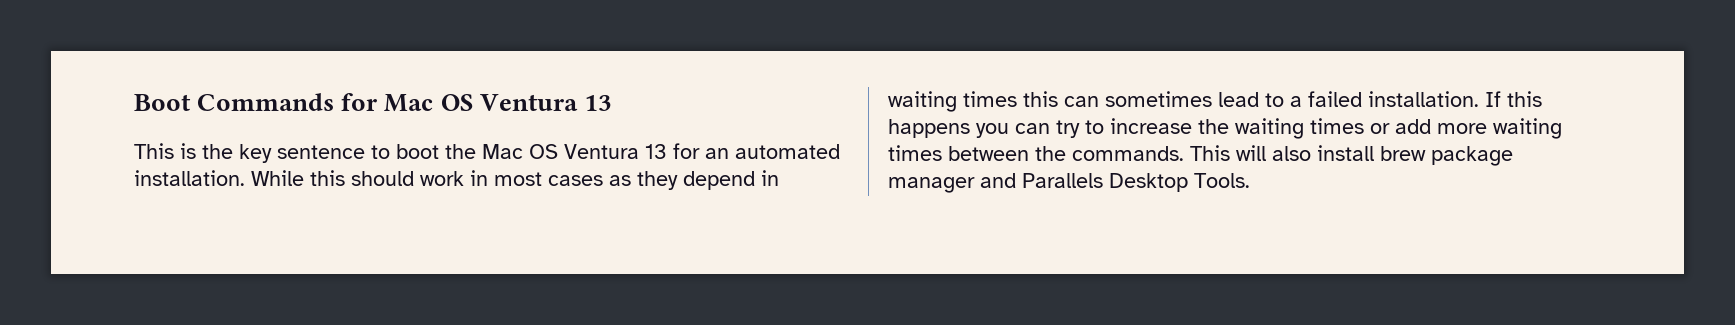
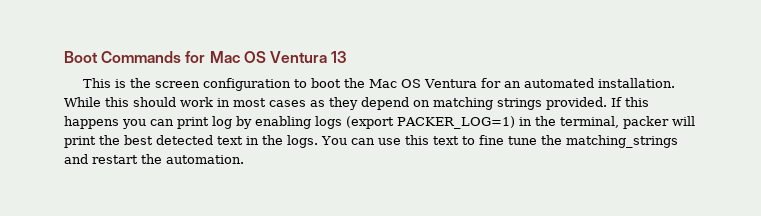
[239,144,365,163] key sentence -> [154,78,291,91] screen configuration
[645,144,667,159] 13 -> (477, 83) none
[761,170,779,186] [888,91,1479,112] in waiting times this can sometimes lead to a failed installation. -> [413,97,607,110] on matching strings provided.
[1056,118,1562,139] [888,145,1513,166] [888,173,1250,193] try to increase the waiting times or add more waiting times between the commands. This will also install brew package manager and Parallels Desktop Tools. -> [177,116,695,129] [64,135,678,148] [64,154,244,164] print log by enabling logs (export PACKER_LOG=1) in the terminal, packer will print the best detected text in the logs. You can use this text to fine tune the matching_strings and restart the automation.

